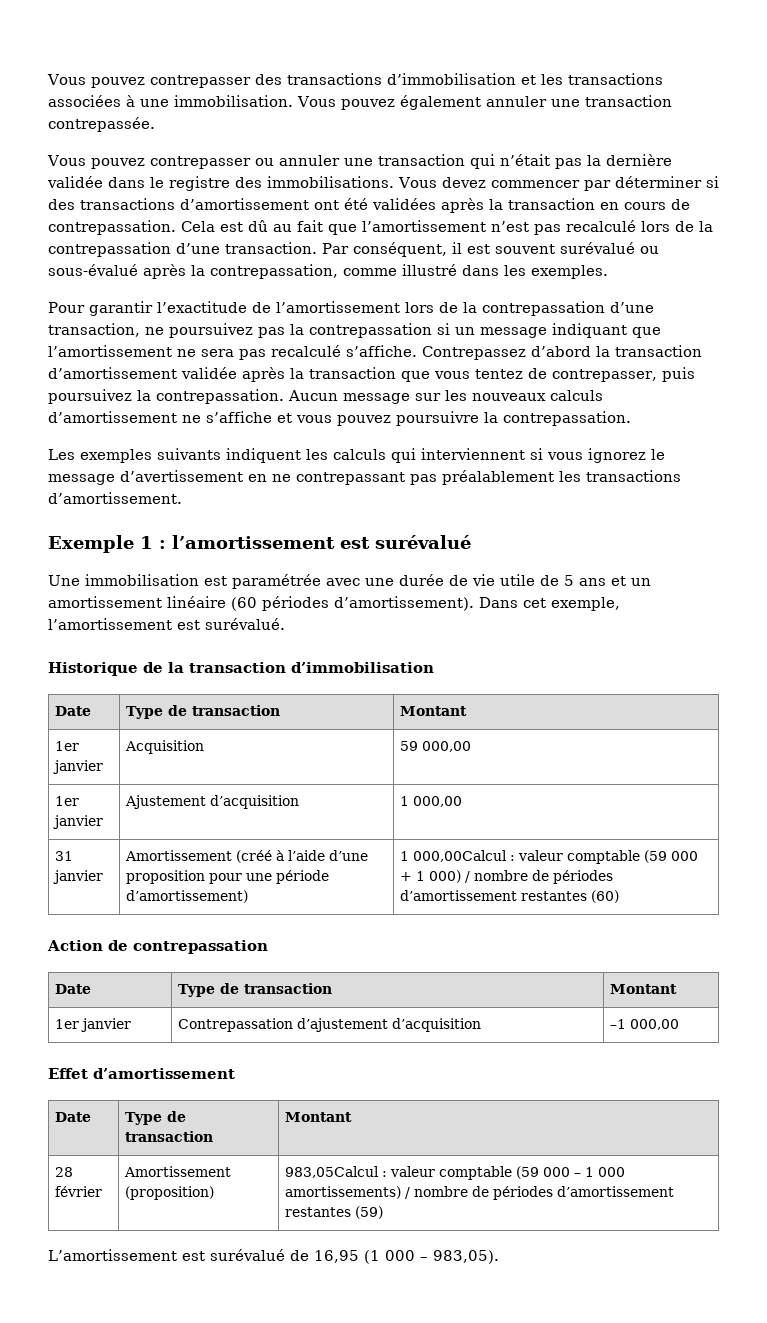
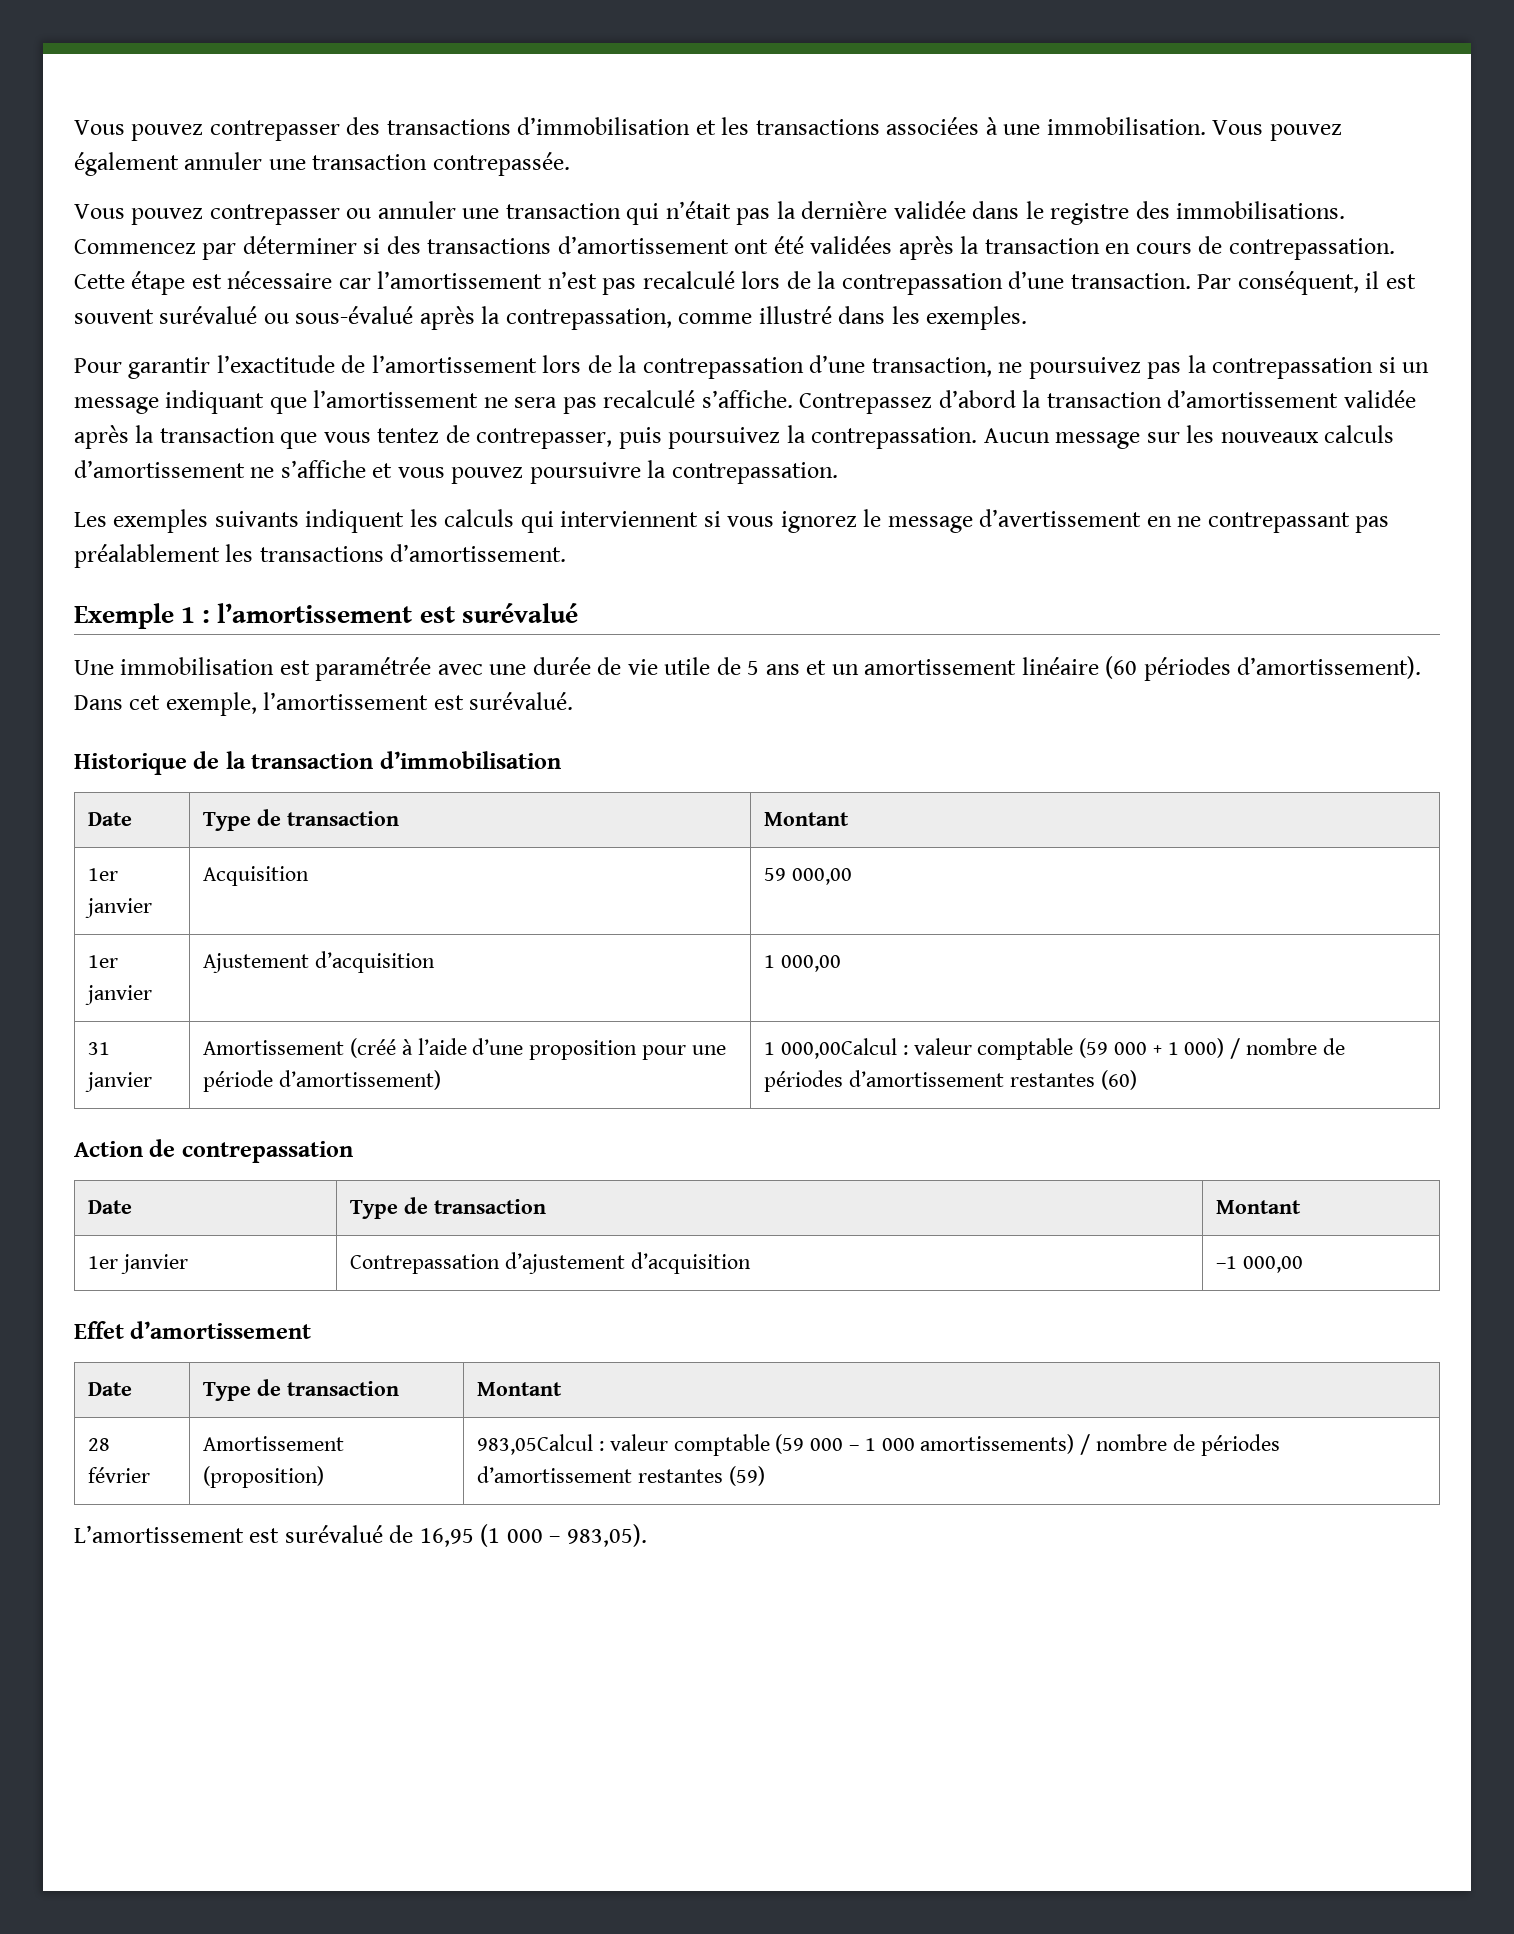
[398,177,580,188] Vous devez commencer -> [74,239,196,254] Commencez
[181,220,357,235] Cela est dû au fait que -> [74,271,371,295] Cette étape est nécessaire car

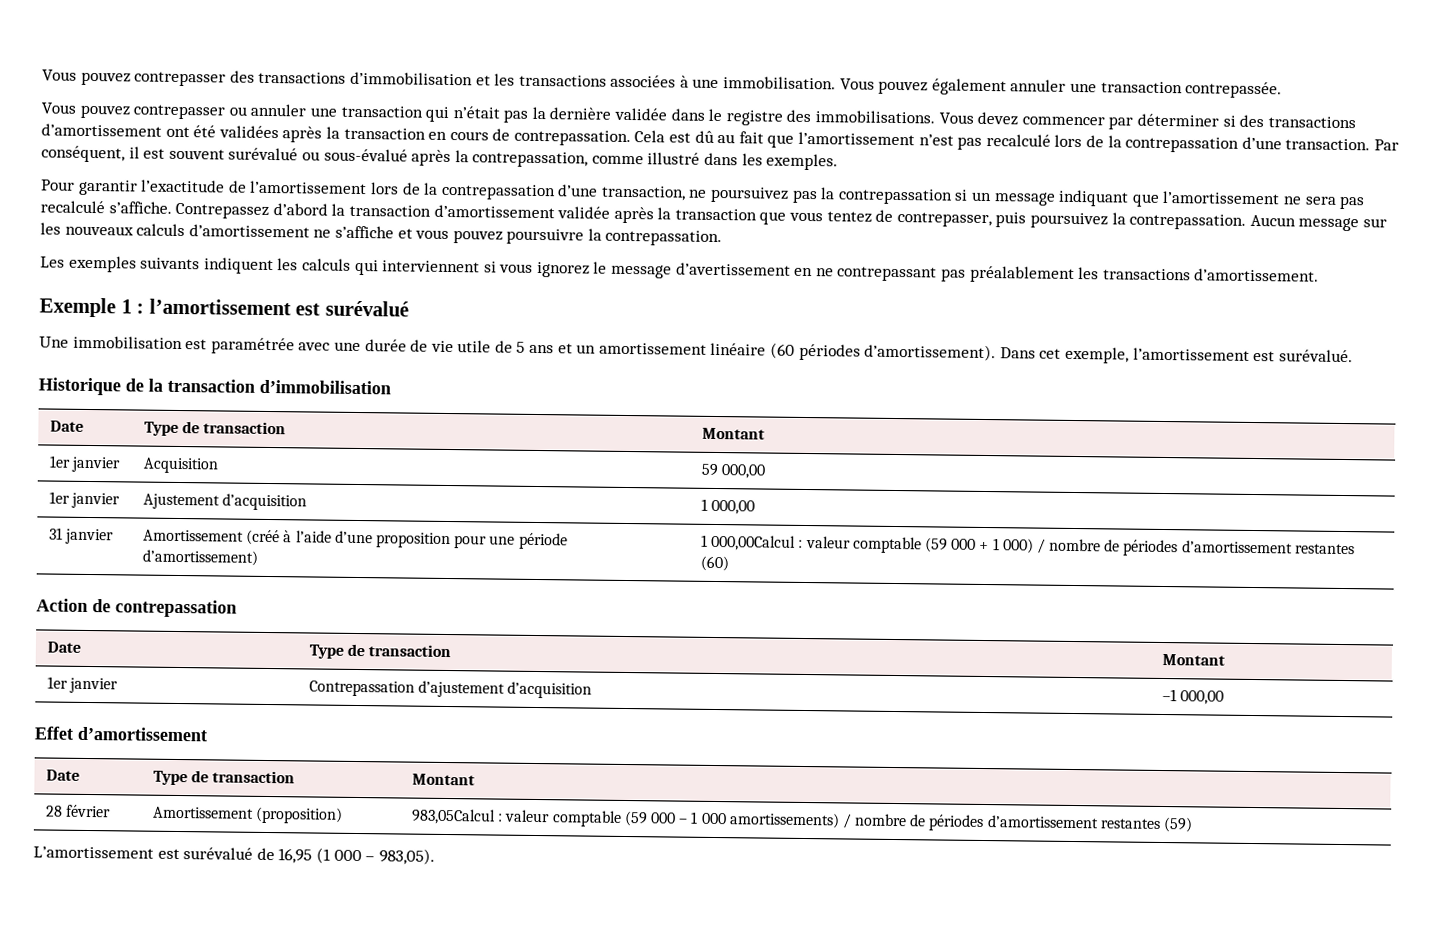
[74,239,196,254] Commencez -> [938,111,1105,126] Vous devez commencer
[74,271,371,295] Cette étape est nécessaire car -> [634,130,795,148] Cela est dû au fait que

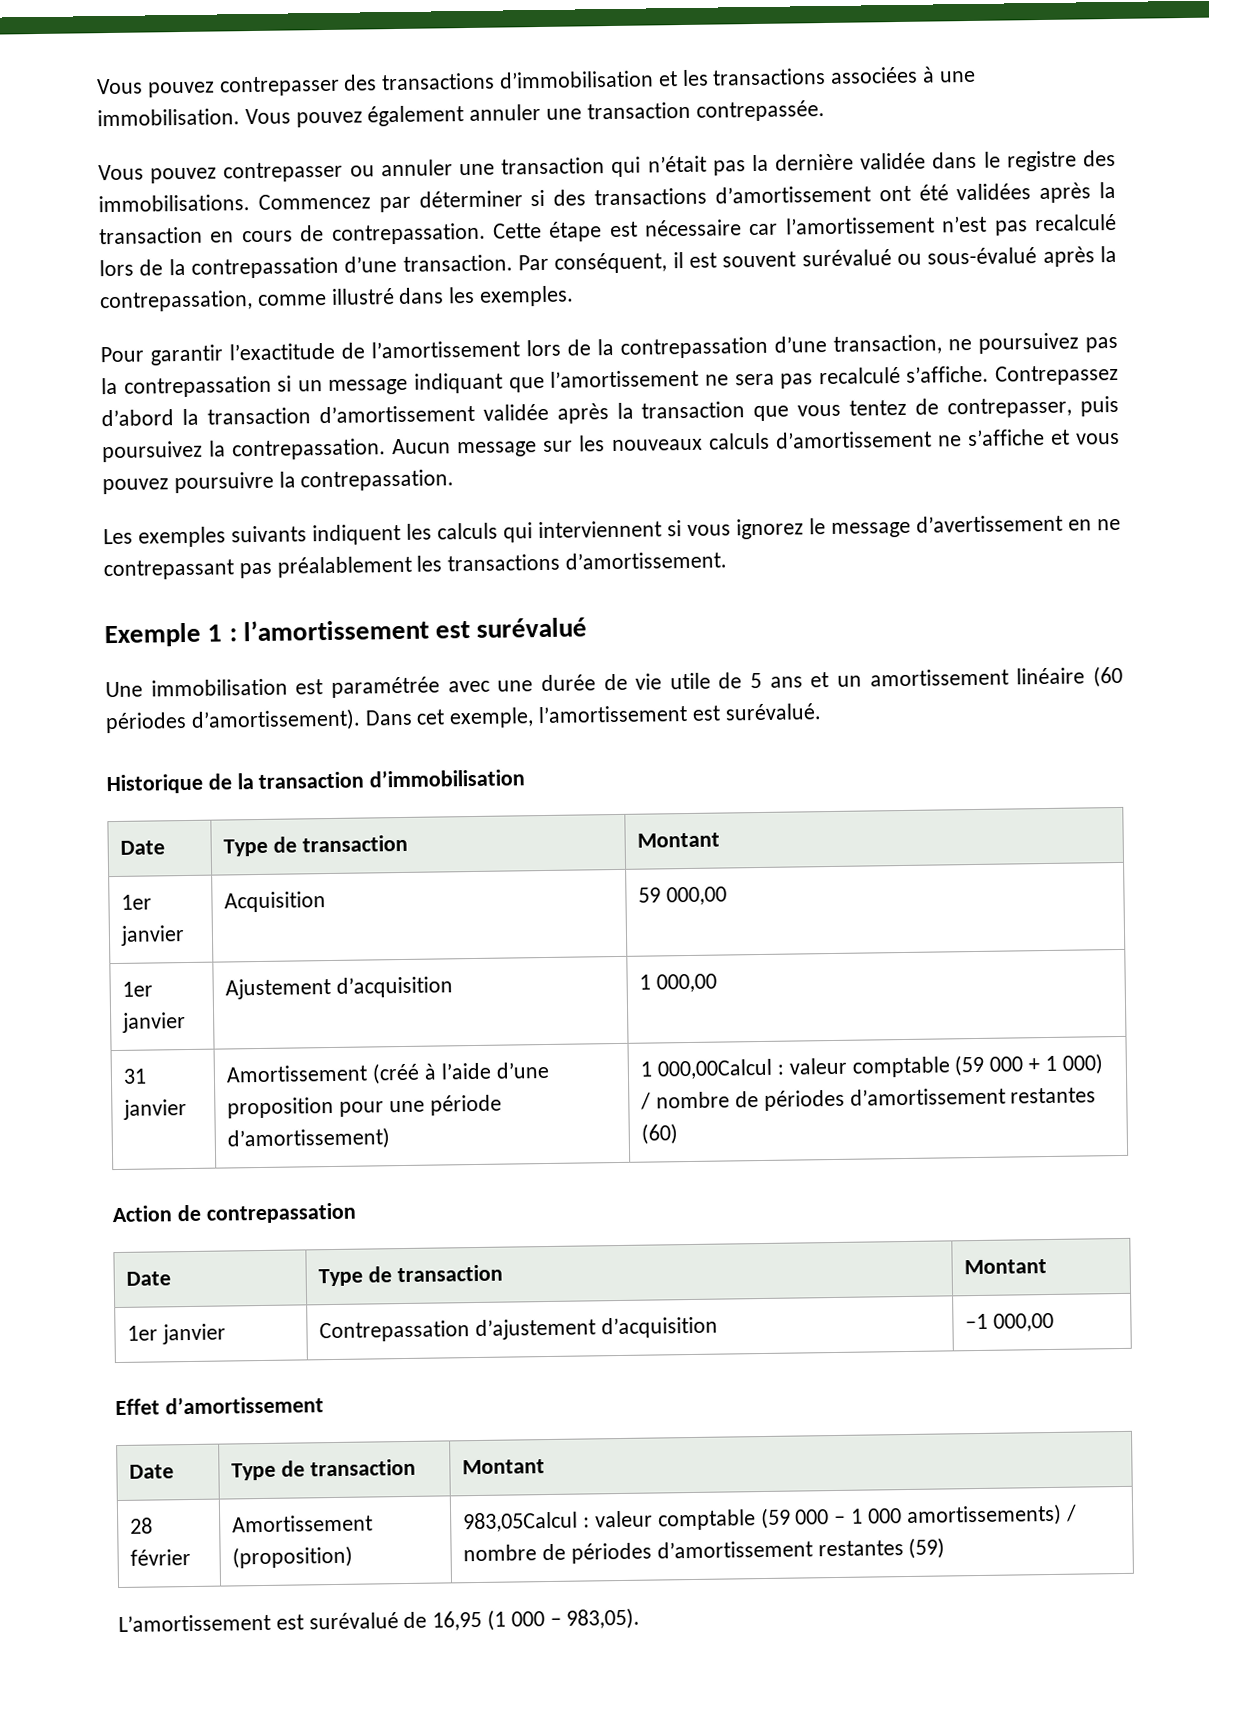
[938,111,1105,126] Vous devez commencer -> [257,193,371,210] Commencez
[634,130,795,148] Cela est dû au fait que -> [492,219,779,242] Cette étape est nécessaire car

